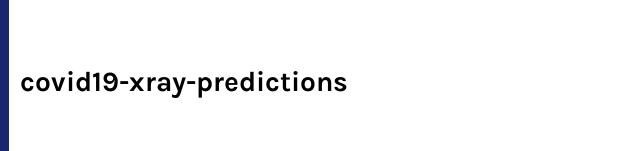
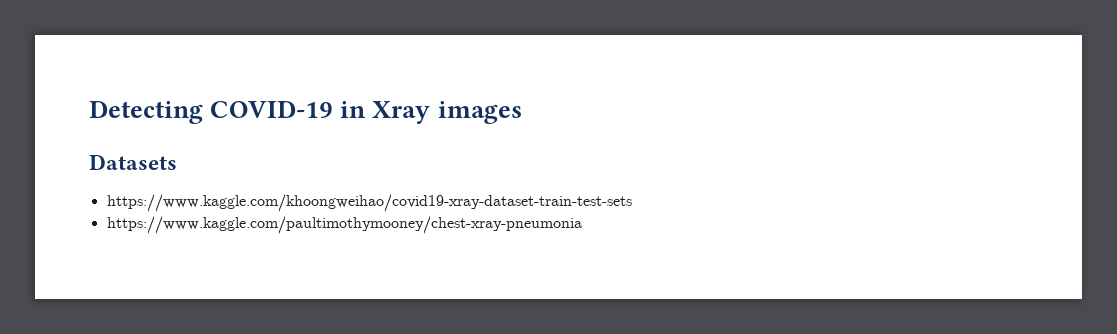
[20,71,348,99] covid19-xray-predictions -> [89,100,522,124] [89,154,177,170] [106,194,632,212] [106,216,582,234] Detecting COVID-19 in Xray images // Datasets // https://www.kaggle.com/khoongweihao/covid19-xray-dataset-train-test-sets // https://www.kaggle.com/paultimothymooney/chest-xray-pneumonia

